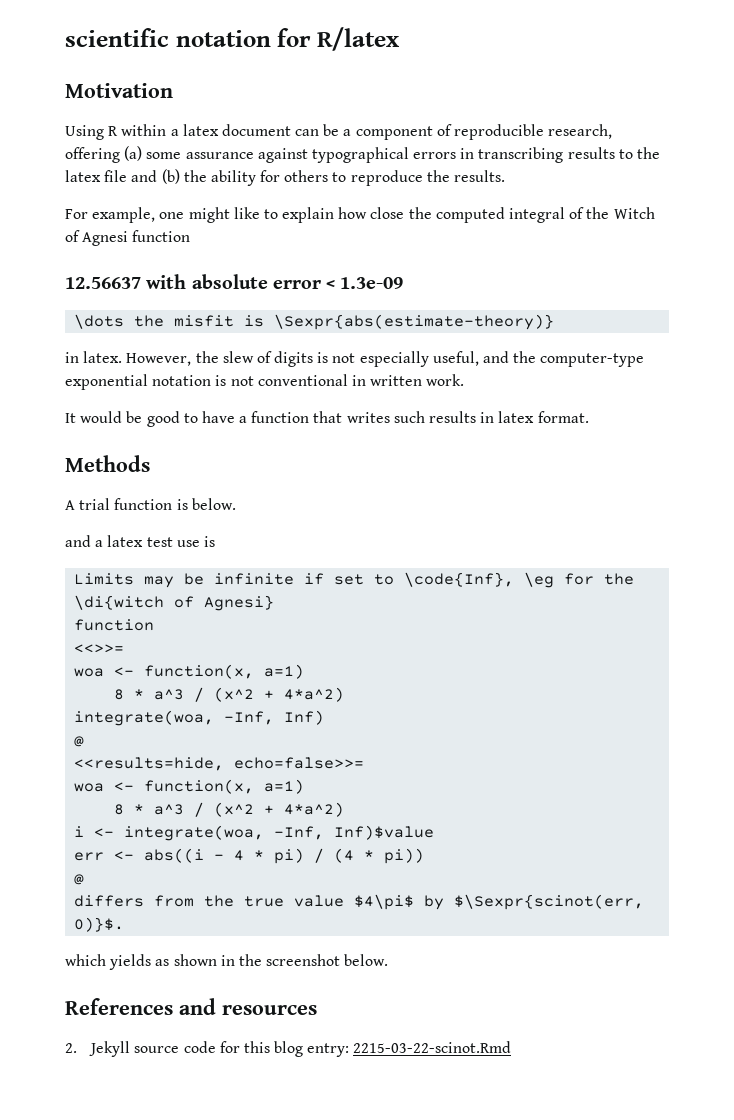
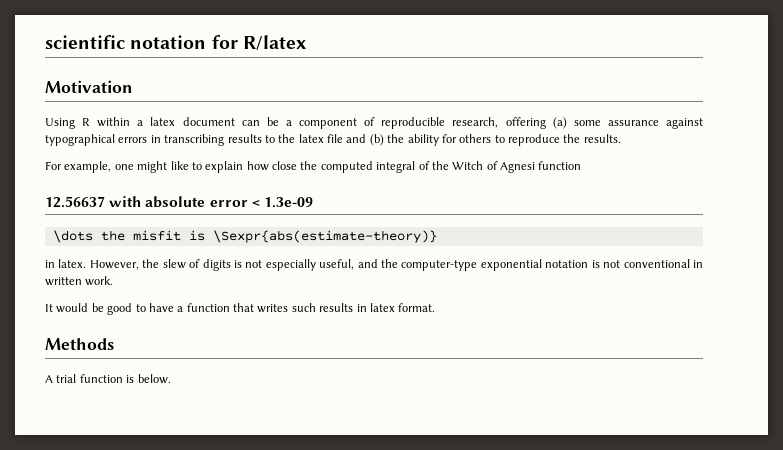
[65,535,215,547] [74,572,635,588] [74,595,275,611] [74,619,155,631] [74,644,125,653] [74,664,305,679] [114,687,345,702] [74,710,325,726] [74,736,85,747] [74,757,365,771] [74,779,305,794] [114,802,345,817] [74,825,435,841] [74,848,425,864] [74,874,85,885] [74,894,645,910] [74,917,125,932] [65,954,389,970] [65,998,317,1015] [65,1041,512,1057] // and a latex test use is // Limits may be infinite if set to \code{Inf}, \eg for the \di{witch of Agnesi} // function // <<>>= // woa <- function(x, a=1) // 8 * a^3 / (x^2 + 4*a^2) // integrate(woa, -Inf, Inf) // @ // <<results=hide, echo=false>>= // woa <- function(x, a=1) // 8 * a^3 / (x^2 + 4*a^2) // i <- integrate(woa, -Inf, Inf)$value // err <- abs((i - 4 * pi) / (4 * pi)) // @ // differs from the true value $4\pi$ by $\Sexpr{scinot(err, 0)}$. // which yields as shown in the screenshot below. // References and resources // 2. Jekyll source code for this blog entry: 2215-03-22-scinot.Rmd -> (171, 379) none

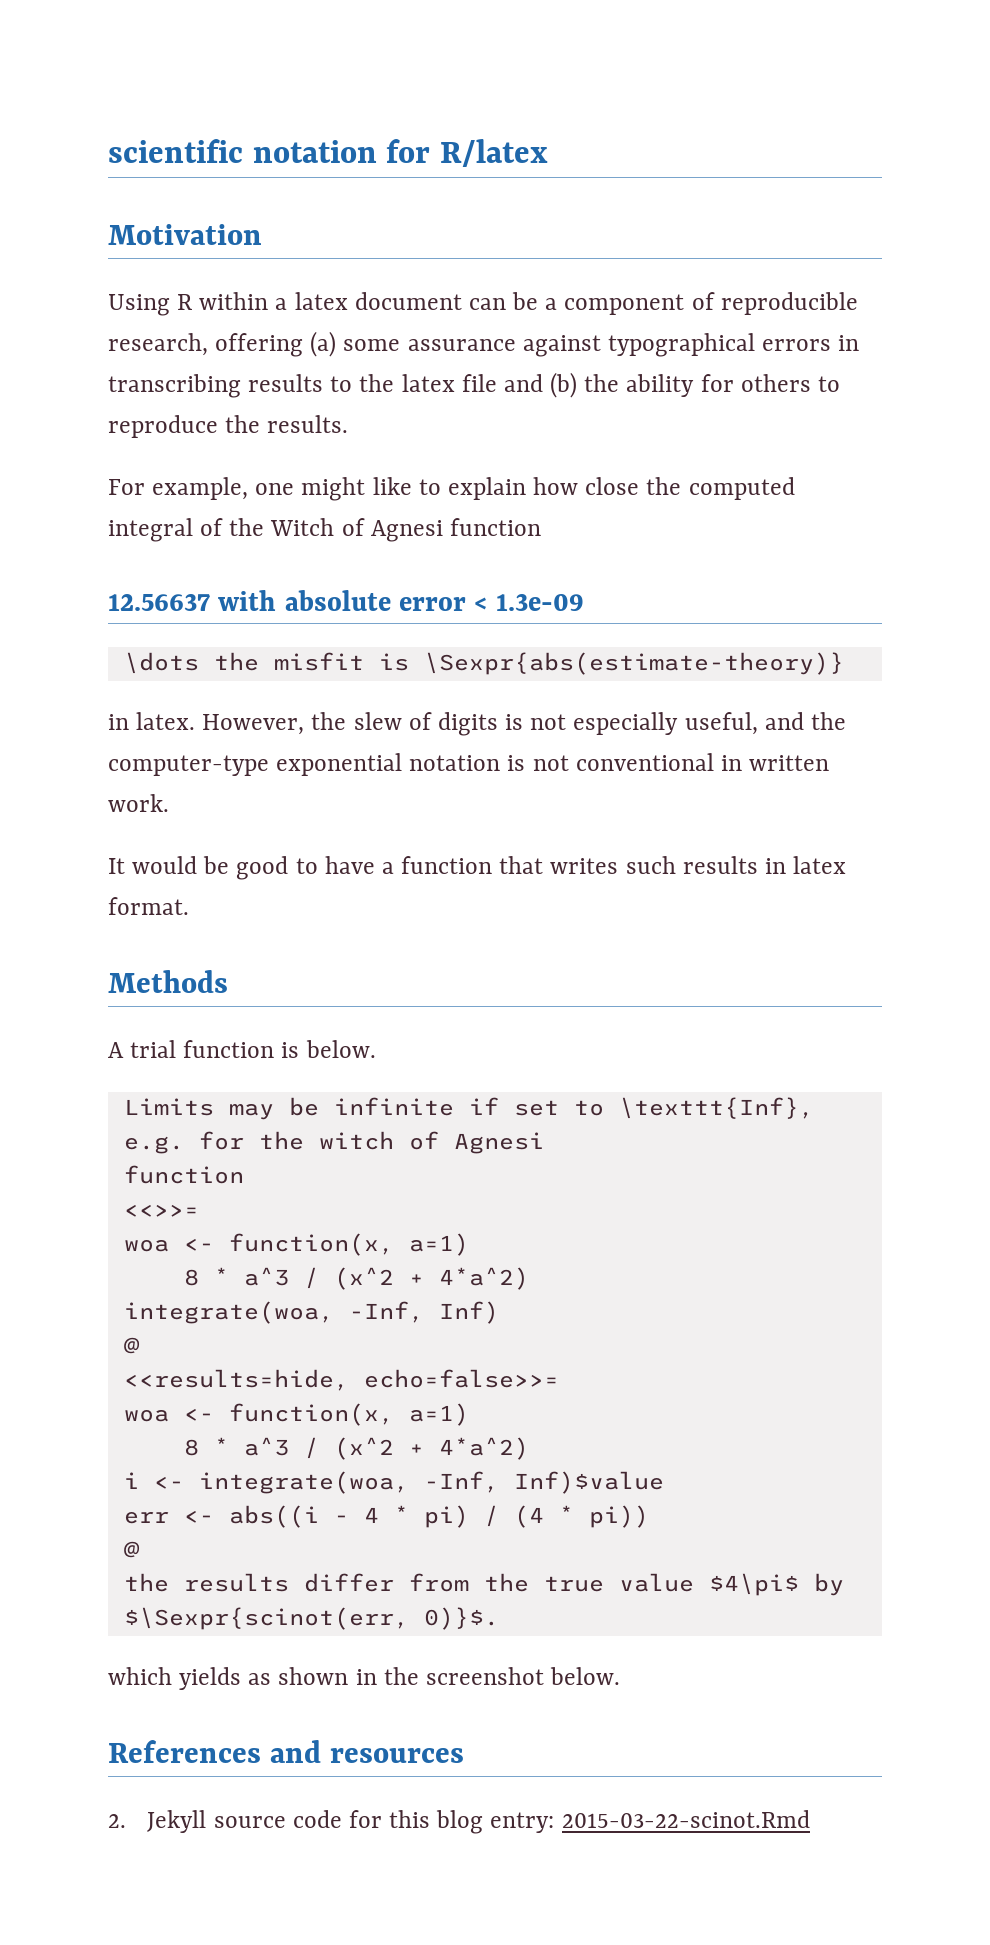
(171, 379) none -> [123,1097,814,1120] [123,1131,544,1154] [123,1165,244,1184] [123,1204,199,1217] [123,1233,469,1256] [183,1267,529,1290] [123,1301,499,1324] [123,1337,140,1354] [123,1369,559,1391] [123,1403,469,1426] [183,1437,529,1460] [123,1471,664,1494] [123,1505,649,1528] [123,1541,140,1558] [123,1573,844,1596] [123,1607,499,1630] [108,1667,621,1690] [108,1740,465,1763] [108,1810,810,1834] // Limits may be infinite if set to \texttt{Inf}, e.g. for the witch of Agnesi // function // <<>>= // woa <- function(x, a=1) // 8 * a^3 / (x^2 + 4*a^2) // integrate(woa, -Inf, Inf) // @ // <<results=hide, echo=false>>= // woa <- function(x, a=1) // 8 * a^3 / (x^2 + 4*a^2) // i <- integrate(woa, -Inf, Inf)$value // err <- abs((i - 4 * pi) / (4 * pi)) // @ // the results differ from the true value $4\pi$ by $\Sexpr{scinot(err, 0)}$. // which yields as shown in the screenshot below. // References and resources // 2. Jekyll source code for this blog entry: 2015-03-22-scinot.Rmd

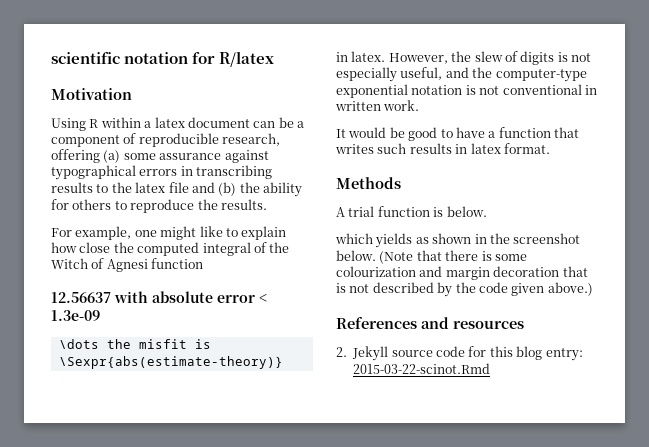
[123,1097,814,1120] [123,1131,544,1154] [123,1165,244,1184] [123,1204,199,1217] [123,1233,469,1256] [183,1267,529,1290] [123,1301,499,1324] [123,1337,140,1354] [123,1369,559,1391] [123,1403,469,1426] [183,1437,529,1460] [123,1471,664,1494] [123,1505,649,1528] [123,1541,140,1558] [123,1573,844,1596] [123,1607,499,1630] // Limits may be infinite if set to \texttt{Inf}, e.g. for the witch of Agnesi // function // <<>>= // woa <- function(x, a=1) // 8 * a^3 / (x^2 + 4*a^2) // integrate(woa, -Inf, Inf) // @ // <<results=hide, echo=false>>= // woa <- function(x, a=1) // 8 * a^3 / (x^2 + 4*a^2) // i <- integrate(woa, -Inf, Inf)$value // err <- abs((i - 4 * pi) / (4 * pi)) // @ // the results differ from the true value $4\pi$ by $\Sexpr{scinot(err, 0)}$. -> (487, 211) none
(621, 1676) none -> [379,250,527,264] [336,266,588,280] [336,282,593,297] (Note that there is some colourization and margin decoration that is not described by the code given above.)

